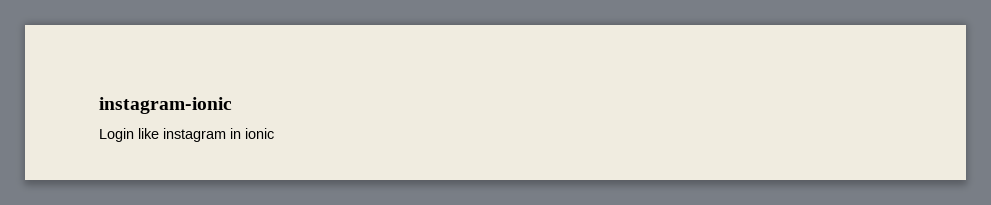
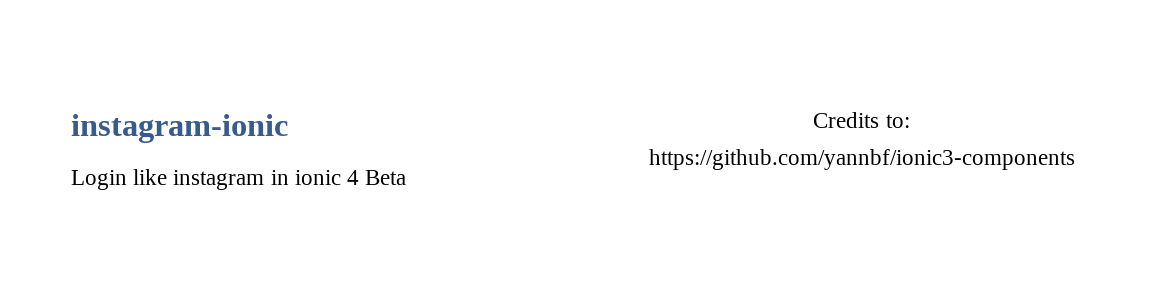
(274, 133) none -> [347,170,407,185] [813,112,910,128] [648,149,1075,170] 4 Beta // Credits to: // https://github.com/yannbf/ionic3-components

